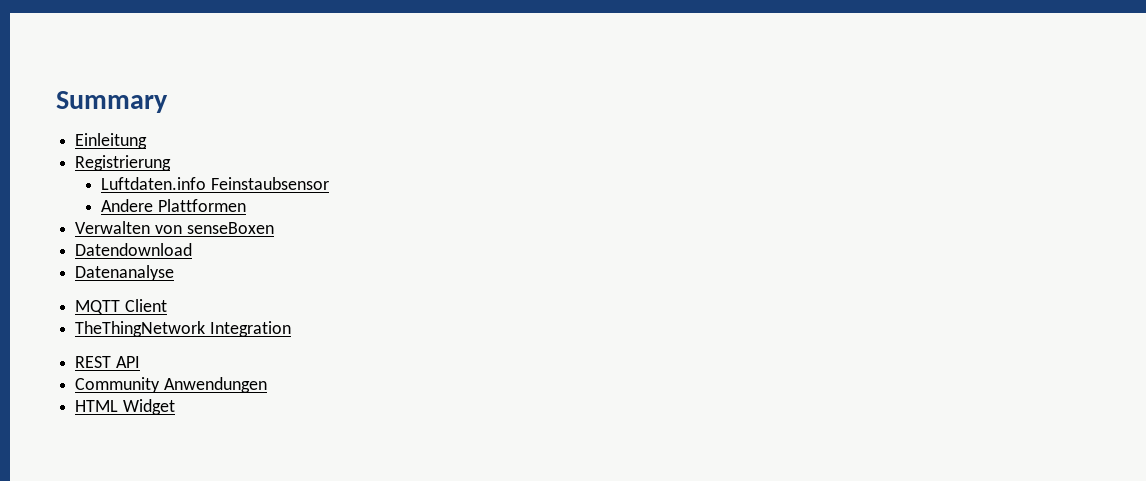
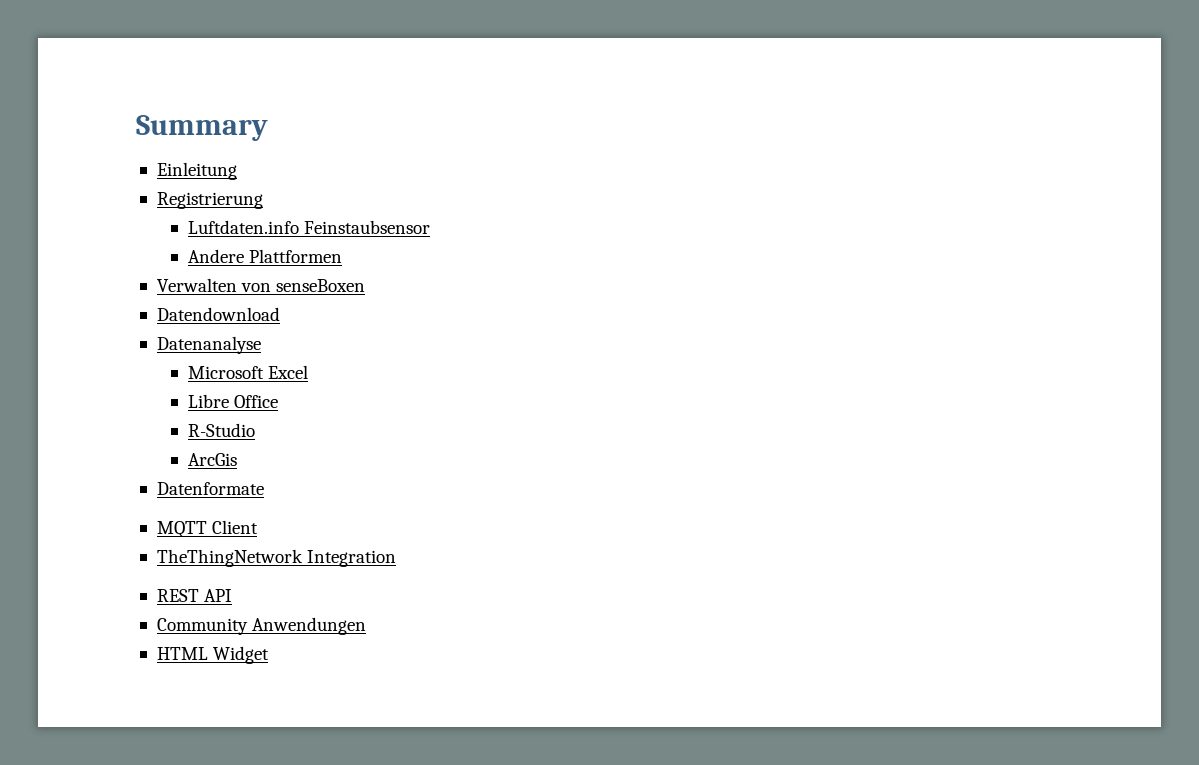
(175, 273) none -> [187,365,308,379] [187,394,278,408] [187,423,255,437] [187,453,237,466] [156,482,264,495] // Microsoft Excel // Libre Office // R-Studio // ArcGis // Datenformate

